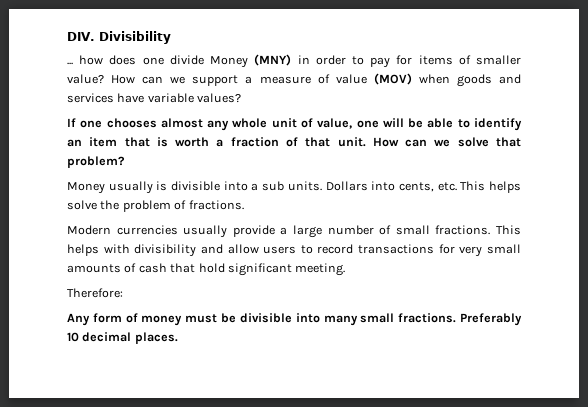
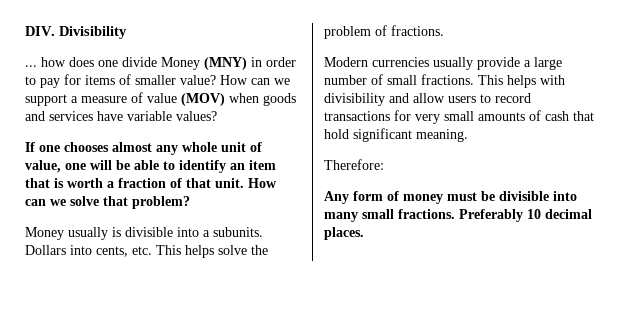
[262,181,322,191] sub units. -> [213,227,263,237] subunits.
[295,263,346,276] meeting. -> [416,129,468,142] meaning.

